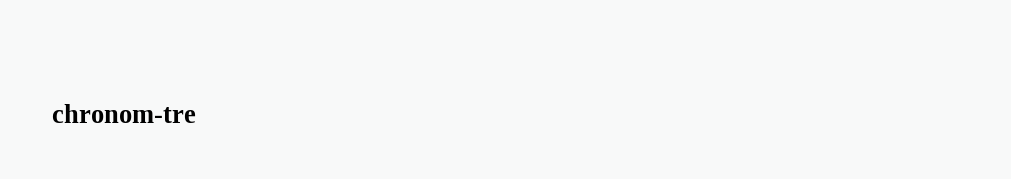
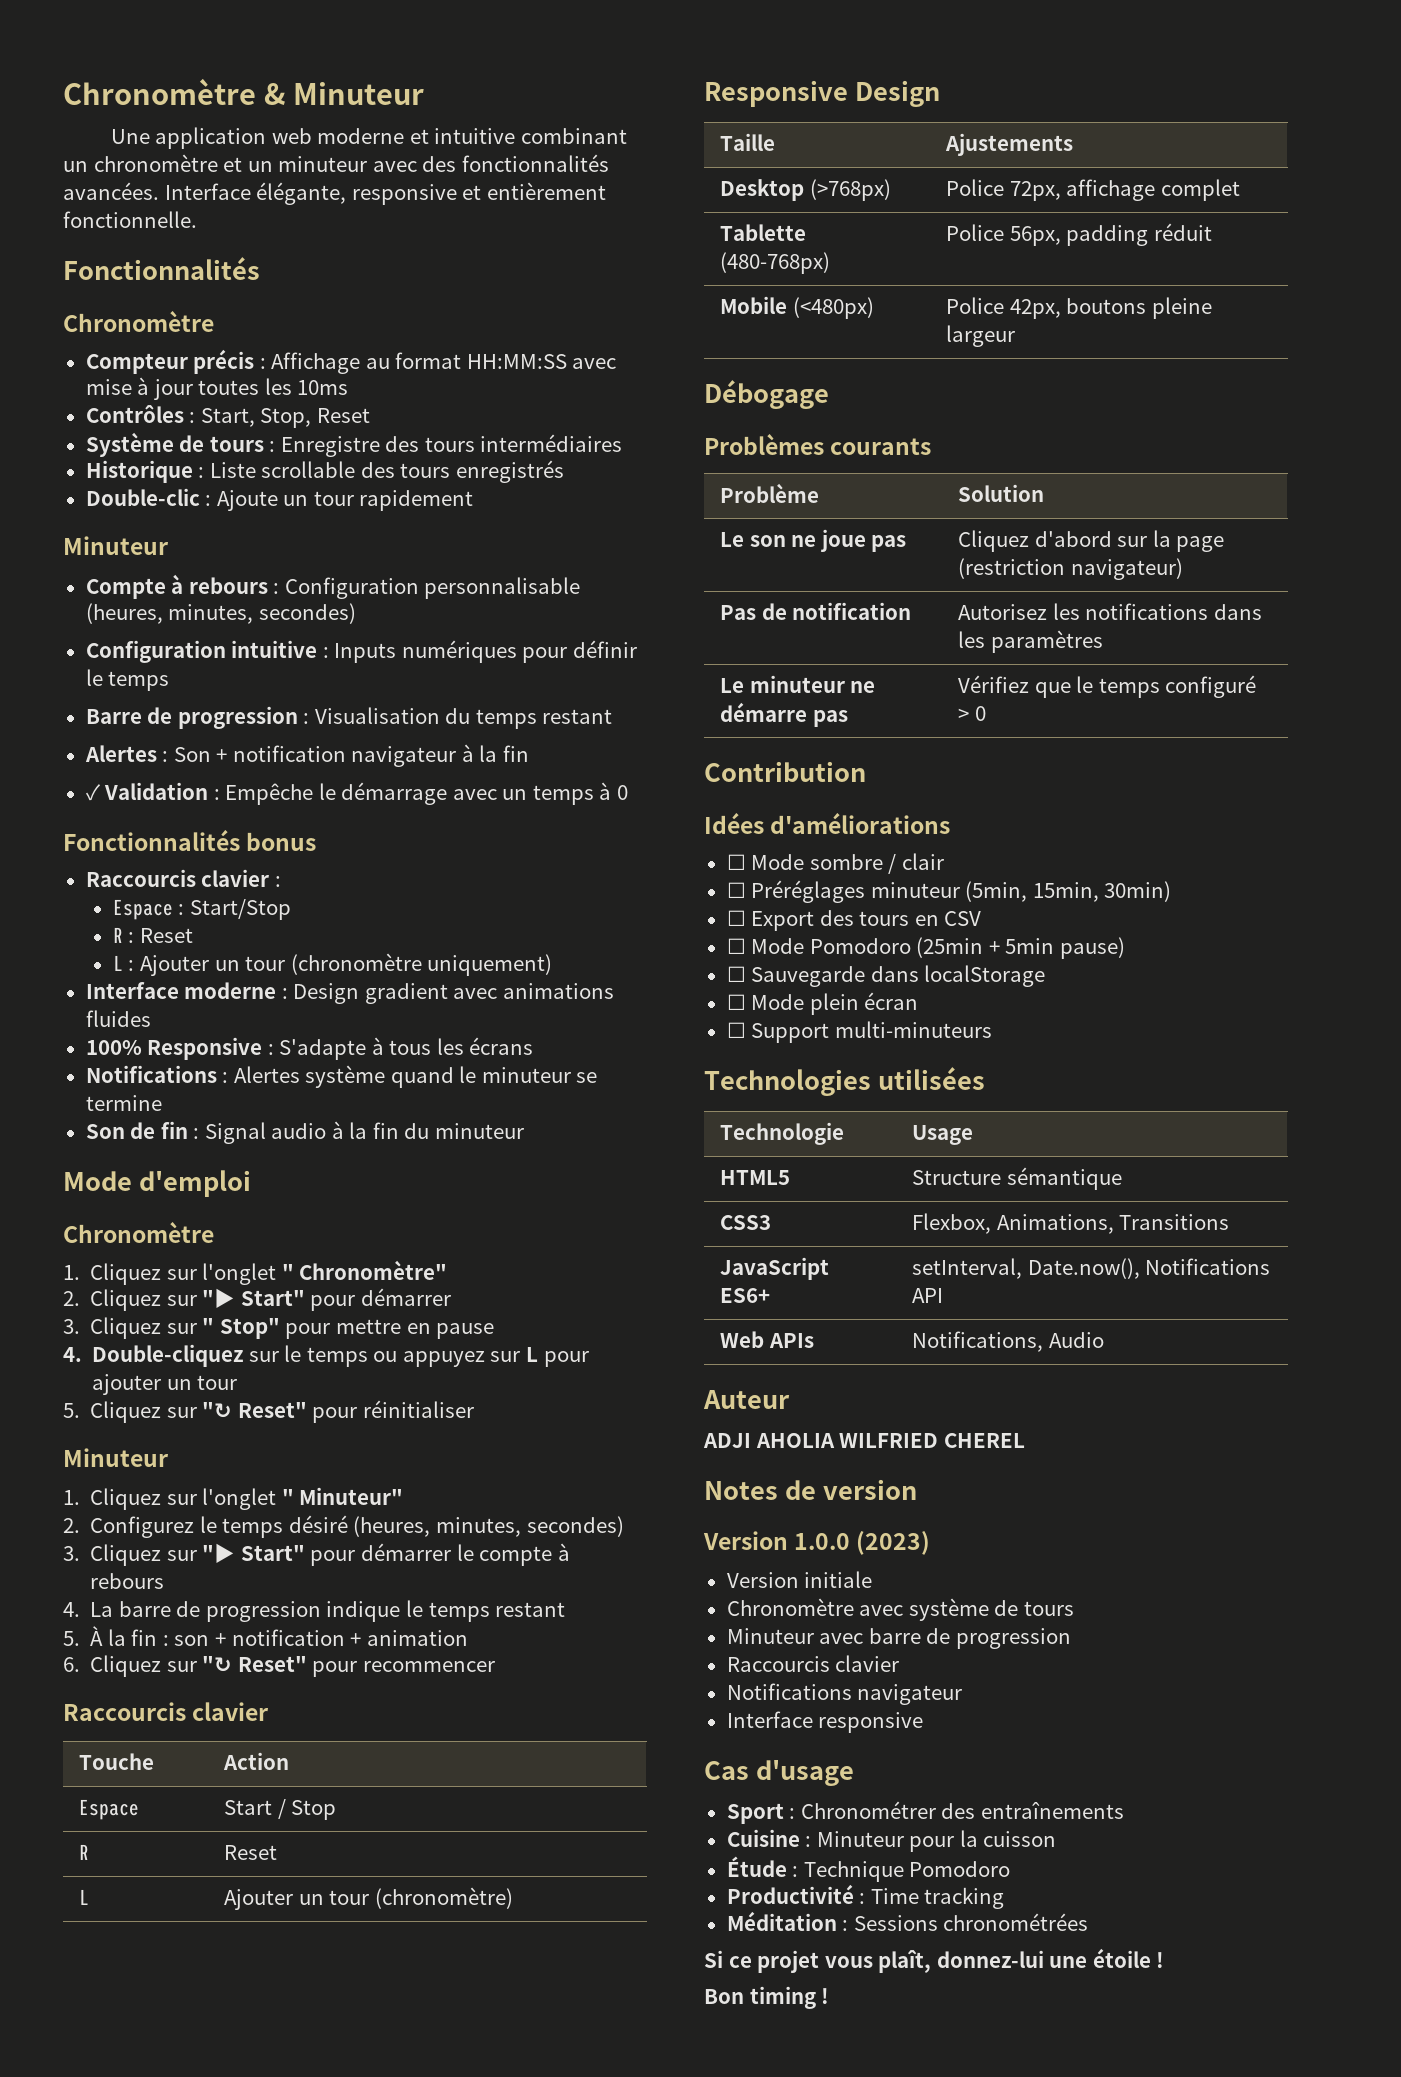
[52,104,196,123] chronom-tre -> [63,78,424,105] [110,127,627,149] [63,154,609,172] [63,182,606,205] [63,211,197,228] [63,257,260,280] [63,310,214,332] [85,349,617,374] [85,377,349,400] [85,405,370,428] [85,432,623,457] [85,460,564,483] [85,488,474,511] [63,536,169,555] [85,574,581,599] [85,603,356,624] [85,640,637,663] [85,669,170,691] [85,706,613,729] [84,744,529,767] [85,782,628,805] [63,829,317,851] [85,869,281,887] [112,899,291,920] [112,927,193,943] [112,953,553,976] [85,982,614,1004] [85,1010,151,1027] [85,1037,534,1060] [85,1065,598,1088] [85,1095,162,1111] [85,1121,524,1144] [63,1170,251,1197] [63,1221,214,1243] [63,1260,448,1285] [63,1288,452,1311] [63,1317,495,1339] [63,1344,589,1367] [92,1374,238,1395] [63,1400,475,1423] [63,1448,169,1467] [63,1487,404,1510] [63,1515,624,1538] [63,1543,570,1566] [90,1573,165,1589] [63,1600,566,1622] [63,1626,468,1646] [63,1655,496,1677] [63,1702,270,1721] [79,1753,155,1770] [223,1752,290,1770] [79,1799,140,1820] [224,1799,337,1820] [79,1844,90,1860] [224,1845,278,1860] [79,1889,90,1905] [224,1887,513,1910] [704,80,940,107] [720,133,776,151] [945,133,1074,156] [720,179,891,201] [946,179,1240,201] [720,224,807,241] [720,252,831,274] [946,223,1212,246] [720,296,874,319] [946,297,1212,319] [946,325,1016,347] [704,380,829,409] [704,433,932,455] [720,483,820,503] [958,484,1045,502] [720,529,907,552] [958,530,1225,552] [958,558,1183,580] [720,602,912,620] [958,603,1262,620] [958,630,1103,653] [720,675,876,693] [720,702,848,727] [958,675,1257,698] [958,706,986,721] [704,761,866,782] [704,812,951,834] [726,853,944,874] [726,880,1172,903] [726,910,982,931] [726,937,1125,959] [726,965,1046,987] [726,992,919,1015] [726,1021,992,1043] [704,1067,985,1096] [720,1122,845,1145] [912,1125,974,1145] [720,1170,791,1185] [912,1167,1122,1190] [720,1215,772,1230] [912,1213,1230,1234] [720,1257,830,1280] [720,1288,771,1303] [912,1258,1271,1279] [912,1288,944,1303] [720,1331,814,1348] [912,1331,1104,1352] [703,1390,790,1409] [703,1433,1025,1448] [704,1479,917,1500] [703,1531,931,1555] [726,1571,873,1588] [726,1598,1074,1621] [726,1628,1071,1649] [726,1655,900,1672] [726,1683,963,1705] [726,1711,924,1733] [704,1760,854,1786] [726,1801,1124,1824] [726,1829,1057,1852] [726,1856,1011,1882] [726,1884,1005,1909] [726,1911,1089,1931] [704,1948,1165,1973] [704,1986,830,2009] Chronomètre & Minuteur // Une application web moderne et intuitive combinant un chronomètre et un minuteur avec des fonctionnalités avancées. Interface élégante, responsive et entièrement fonctionnelle. // Fonctionnalités // Chronomètre // Compteur précis : Affichage au format HH:MM:SS avec mise à jour toutes les 10ms // Contrôles : Start, Stop, Reset // Système de tours : Enregistre des tours intermédiaires // Historique : Liste scrollable des tours enregistrés // Double-clic : Ajoute un tour rapidement // Minuteur // Compte à rebours : Configuration personnalisable (heures, minutes, secondes) // Configuration intuitive : Inputs numériques pour définir le temps // Barre de progression : Visualisation du temps restant // Alertes : Son + notification navigateur à la fin // ✓ Validation : Empêche le démarrage avec un temps à 0 // Fonctionnalités bonus // Raccourcis clavier : // Espace : Start/Stop // R : Reset // L : Ajouter un tour (chronomètre uniquement) // Interface moderne : Design gradient avec animations fluides // 100% Responsive : S'adapte à tous les écrans // Notifications : Alertes système quand le minuteur se termine // Son de fin : Signal audio à la fin du minuteur // Mode d'emploi // Chronomètre // 1. Cliquez sur l'onglet " Chronomètre" // 2. Cliquez sur "▶ Start" pour démarrer // 3. Cliquez sur " Stop" pour mettre en pause // 4. Double-cliquez sur le temps ou appuyez sur L pour ajouter un tour // 5. Cliquez sur "↻ Reset" pour réinitialiser // Minuteur // 1. Cliquez sur l'onglet " Minuteur" // 2. Configurez le temps désiré (heures, minutes, secondes) // 3. Cliquez sur "▶ Start" pour démarrer le compte à rebours // 4. La barre de progression indique le temps restant // 5. À la fin : son + notification + animation // 6. Cliquez sur "↻ Reset" pour recommencer // Raccourcis clavier // Touche | Action // Espace | Start / Stop // R | Reset // L | Ajouter un tour (chronomètre) // Responsive Design // Taille | Ajustements // Desktop (>768px) | Police 72px, affichage complet // Tablette (480-768px) | Police 56px, padding réduit // Mobile (<480px) | Police 42px, boutons pleine largeur // Débogage // Problèmes courants // Problème | Solution // Le son ne joue pas | Cliquez d'abord sur la page (restriction navigateur) // Pas de notification | Autorisez les notifications dans les paramètres // Le minuteur ne démarre pas | Vérifiez que le temps configuré > 0 // Contribution // Idées d'améliorations // ☐ Mode sombre / clair // ☐ Préréglages minuteur (5min, 15min, 30min) // ☐ Export des tours en CSV // ☐ Mode Pomodoro (25min + 5min pause) // ☐ Sauvegarde dans localStorage // ☐ Mode plein écran // ☐ Support multi-minuteurs // Technologies utilisées // Technologie | Usage // HTML5 | Structure sémantique // CSS3 | Flexbox, Animations, Transitions // JavaScript ES6+ | setInterval, Date.now(), Notifications API // Web APIs | Notifications, Audio // Auteur // ADJI AHOLIA WILFRIED CHEREL // Notes de version // Version 1.0.0 (2023) // Version initiale // Chronomètre avec système de tours // Minuteur avec barre de progression // Raccourcis clavier // Notifications navigateur // Interface responsive // Cas d'usage // Sport : Chronométrer des entraînements // Cuisine : Minuteur pour la cuisson // Étude : Technique Pomodoro // Productivité : Time tracking // Méditation : Sessions chronométrées // Si ce projet vous plaît, donnez-lui une étoile ! // Bon timing !

